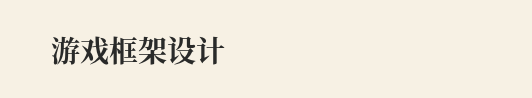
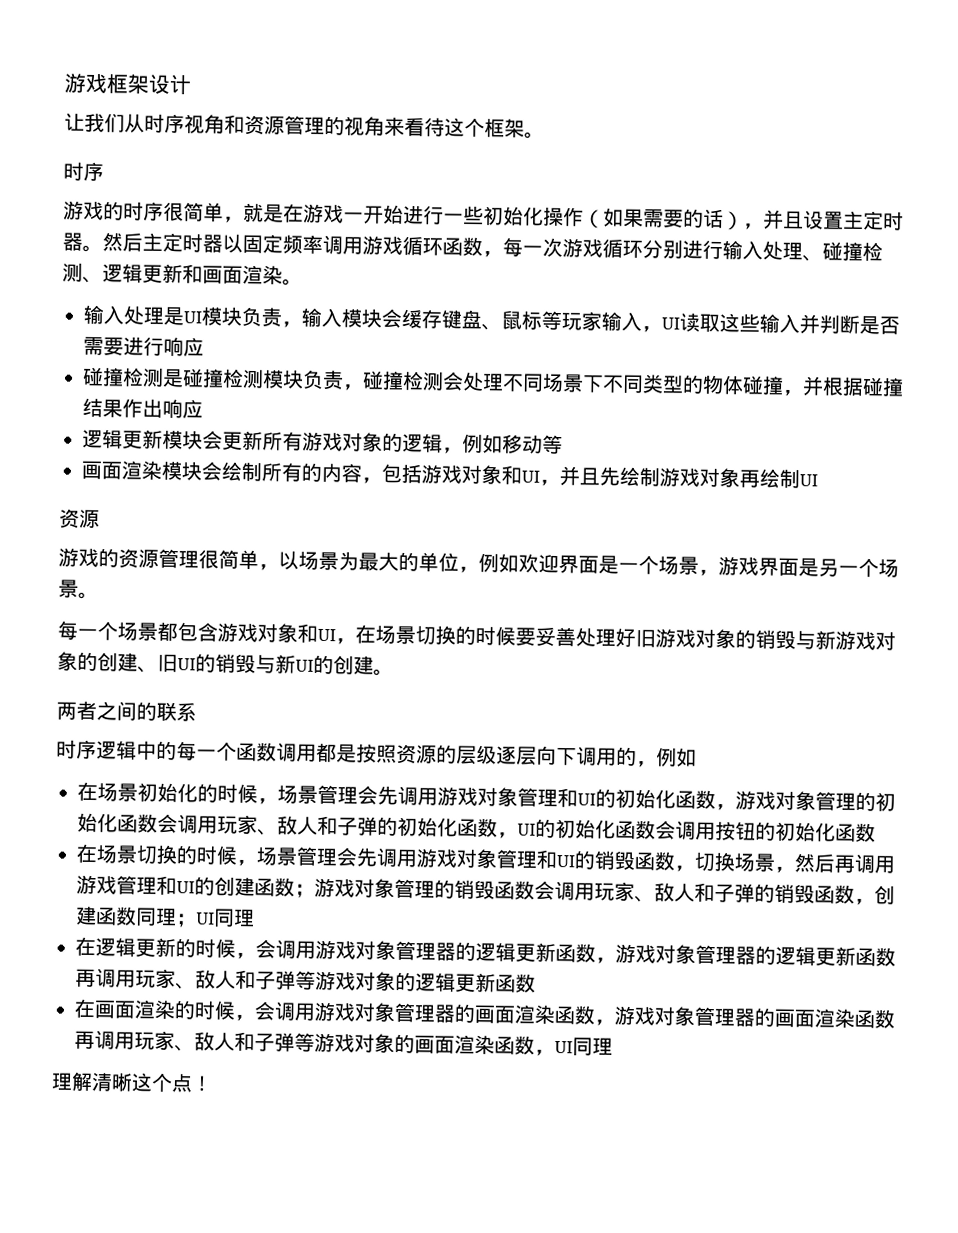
(225, 50) none -> [64,112,545,139] [63,161,104,182] [63,200,904,231] [62,232,883,262] [62,262,303,286] [83,304,900,335] [83,336,204,357] [82,366,904,397] [82,397,203,419] [82,429,563,455] [81,460,818,489] [59,508,100,529] [58,547,899,578] [58,579,99,600] [57,620,896,651] [57,651,394,676] [56,700,197,722] [56,739,697,768] [77,781,896,812] [77,812,876,843] [76,843,895,874] [76,874,895,906] [75,905,255,928] [75,936,896,967] [75,968,536,993] [74,998,895,1029] [74,1030,613,1057] [51,1071,213,1093] // 让我们从时序视角和资源管理的视角来看待这个框架。 // 时序 // 游戏的时序很简单，就是在游戏一开始进行一些初始化操作（如果需要的话），并且设置主定时器。然后主定时器以固定频率调用游戏循环函数，每一次游戏循环分别进行输入处理、碰撞检测、逻辑更新和画面渲染。 // 输入处理是UI模块负责，输入模块会缓存键盘、鼠标等玩家输入，UI读取这些输入并判断是否需要进行响应 // 碰撞检测是碰撞检测模块负责，碰撞检测会处理不同场景下不同类型的物体碰撞，并根据碰撞结果作出响应 // 逻辑更新模块会更新所有游戏对象的逻辑，例如移动等 // 画面渲染模块会绘制所有的内容，包括游戏对象和UI，并且先绘制游戏对象再绘制UI // 资源 // 游戏的资源管理很简单，以场景为最大的单位，例如欢迎界面是一个场景，游戏界面是另一个场景。 // 每一个场景都包含游戏对象和UI，在场景切换的时候要妥善处理好旧游戏对象的销毁与新游戏对象的创建、旧UI的销毁与新UI的创建。 // 两者之间的联系 // 时序逻辑中的每一个函数调用都是按照资源的层级逐层向下调用的，例如 // 在场景初始化的时候，场景管理会先调用游戏对象管理和UI的初始化函数，游戏对象管理的初始化函数会调用玩家、敌人和子弹的初始化函数，UI的初始化函数会调用按钮的初始化函数 // 在场景切换的时候，场景管理会先调用游戏对象管理和UI的销毁函数，切换场景，然后再调用游戏管理和UI的创建函数；游戏对象管理的销毁函数会调用玩家、敌人和子弹的销毁函数，创建函数同理；UI同理 // 在逻辑更新的时候，会调用游戏对象管理器的逻辑更新函数，游戏对象管理器的逻辑更新函数再调用玩家、敌人和子弹等游戏对象的逻辑更新函数 // 在画面渲染的时候，会调用游戏对象管理器的画面渲染函数，游戏对象管理器的画面渲染函数再调用玩家、敌人和子弹等游戏对象的画面渲染函数，UI同理 // 理解清晰这个点！

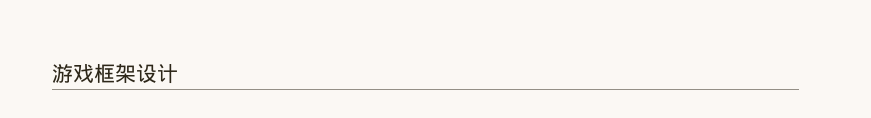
[64,112,545,139] [63,161,104,182] [63,200,904,231] [62,232,883,262] [62,262,303,286] [83,304,900,335] [83,336,204,357] [82,366,904,397] [82,397,203,419] [82,429,563,455] [81,460,818,489] [59,508,100,529] [58,547,899,578] [58,579,99,600] [57,620,896,651] [57,651,394,676] [56,700,197,722] [56,739,697,768] [77,781,896,812] [77,812,876,843] [76,843,895,874] [76,874,895,906] [75,905,255,928] [75,936,896,967] [75,968,536,993] [74,998,895,1029] [74,1030,613,1057] [51,1071,213,1093] // 让我们从时序视角和资源管理的视角来看待这个框架。 // 时序 // 游戏的时序很简单，就是在游戏一开始进行一些初始化操作（如果需要的话），并且设置主定时器。然后主定时器以固定频率调用游戏循环函数，每一次游戏循环分别进行输入处理、碰撞检测、逻辑更新和画面渲染。 // 输入处理是UI模块负责，输入模块会缓存键盘、鼠标等玩家输入，UI读取这些输入并判断是否需要进行响应 // 碰撞检测是碰撞检测模块负责，碰撞检测会处理不同场景下不同类型的物体碰撞，并根据碰撞结果作出响应 // 逻辑更新模块会更新所有游戏对象的逻辑，例如移动等 // 画面渲染模块会绘制所有的内容，包括游戏对象和UI，并且先绘制游戏对象再绘制UI // 资源 // 游戏的资源管理很简单，以场景为最大的单位，例如欢迎界面是一个场景，游戏界面是另一个场景。 // 每一个场景都包含游戏对象和UI，在场景切换的时候要妥善处理好旧游戏对象的销毁与新游戏对象的创建、旧UI的销毁与新UI的创建。 // 两者之间的联系 // 时序逻辑中的每一个函数调用都是按照资源的层级逐层向下调用的，例如 // 在场景初始化的时候，场景管理会先调用游戏对象管理和UI的初始化函数，游戏对象管理的初始化函数会调用玩家、敌人和子弹的初始化函数，UI的初始化函数会调用按钮的初始化函数 // 在场景切换的时候，场景管理会先调用游戏对象管理和UI的销毁函数，切换场景，然后再调用游戏管理和UI的创建函数；游戏对象管理的销毁函数会调用玩家、敌人和子弹的销毁函数，创建函数同理；UI同理 // 在逻辑更新的时候，会调用游戏对象管理器的逻辑更新函数，游戏对象管理器的逻辑更新函数再调用玩家、敌人和子弹等游戏对象的逻辑更新函数 // 在画面渲染的时候，会调用游戏对象管理器的画面渲染函数，游戏对象管理器的画面渲染函数再调用玩家、敌人和子弹等游戏对象的画面渲染函数，UI同理 // 理解清晰这个点！ -> (178, 74) none

